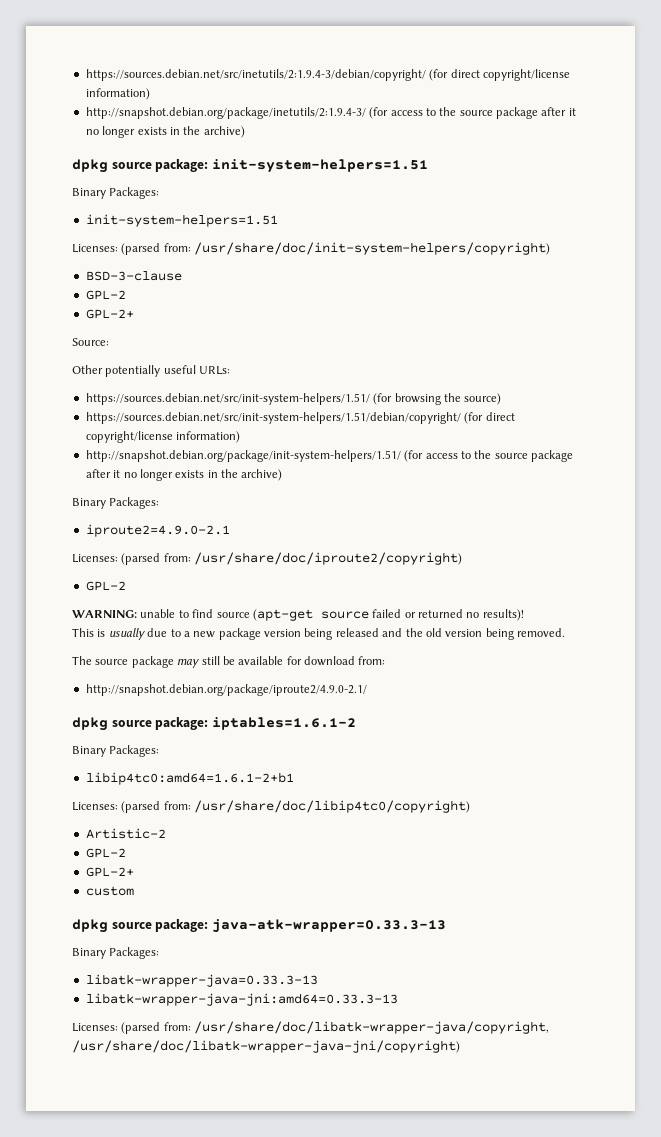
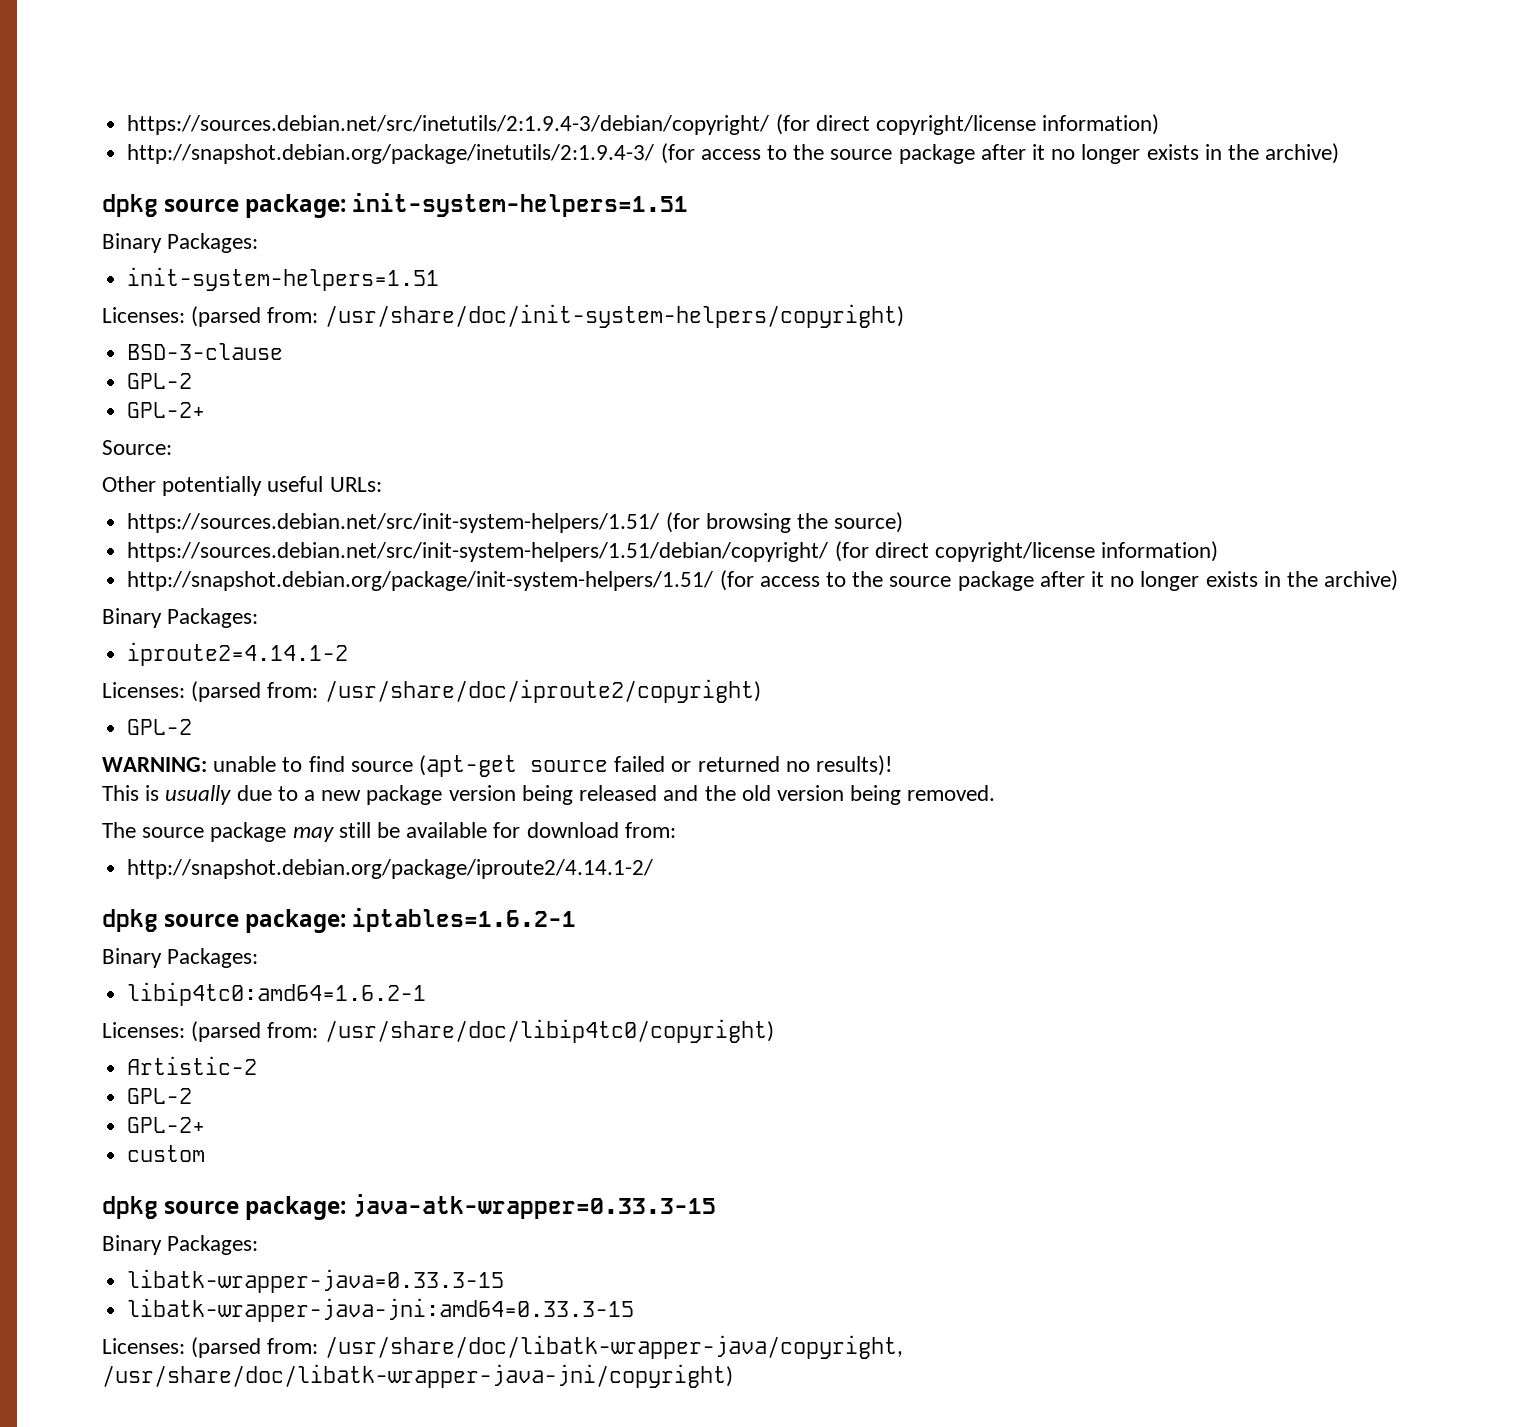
[85,524,230,537] iproute2=4.9.0-2.1 -> [127,642,349,666] iproute2=4.14.1-2
[85,684,367,696] [72,717,356,731] [72,745,160,757] [85,772,294,785] http://snapshot.debian.org/package/iproute2/4.9.0-2.1/ // dpkg source package: iptables=1.6.1-2 // Binary Packages: // libip4tc0:amd64=1.6.1-2+b1 -> [127,859,654,879] [102,908,577,933] [102,948,259,968] [127,982,427,1006] http://snapshot.debian.org/package/iproute2/4.14.1-2/ // dpkg source package: iptables=1.6.2-1 // Binary Packages: // libip4tc0:amd64=1.6.2-1
[211,919,446,933] [72,947,160,959] [85,974,318,987] [85,993,398,1006] java-atk-wrapper=0.33.3-13 // Binary Packages: // libatk-wrapper-java=0.33.3-13 // libatk-wrapper-java-jni:amd64=0.33.3-13 -> [352,1194,717,1219] [102,1235,259,1255] [127,1269,505,1293] [127,1298,635,1322] java-atk-wrapper=0.33.3-15 // Binary Packages: // libatk-wrapper-java=0.33.3-15 // libatk-wrapper-java-jni:amd64=0.33.3-15

